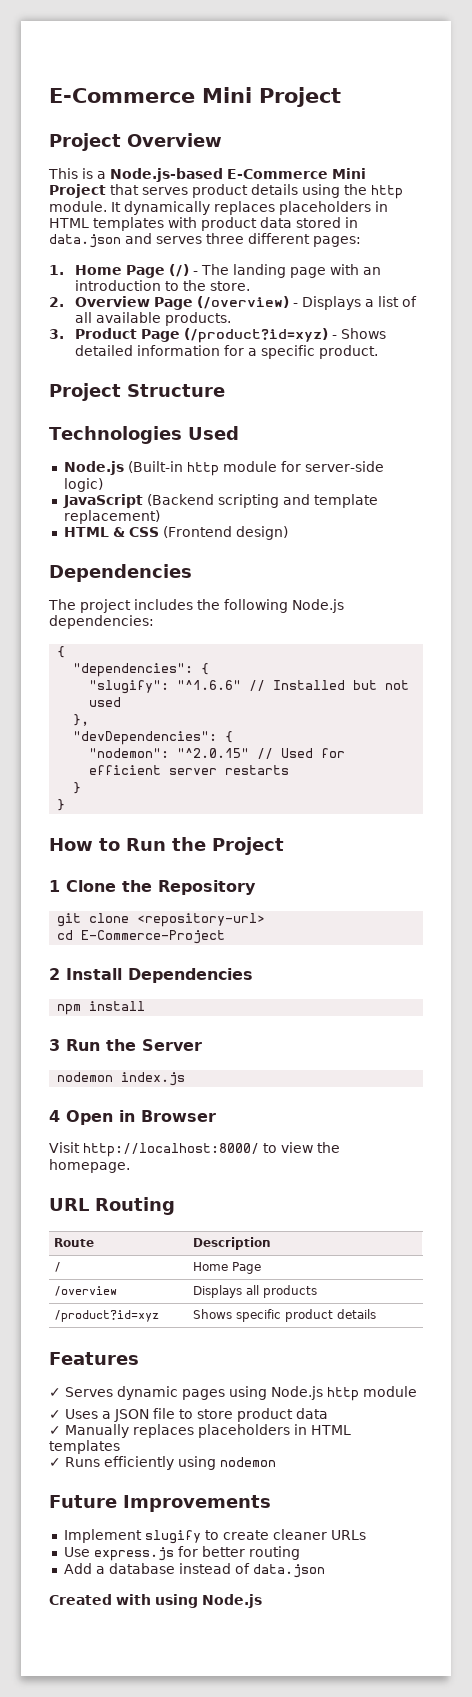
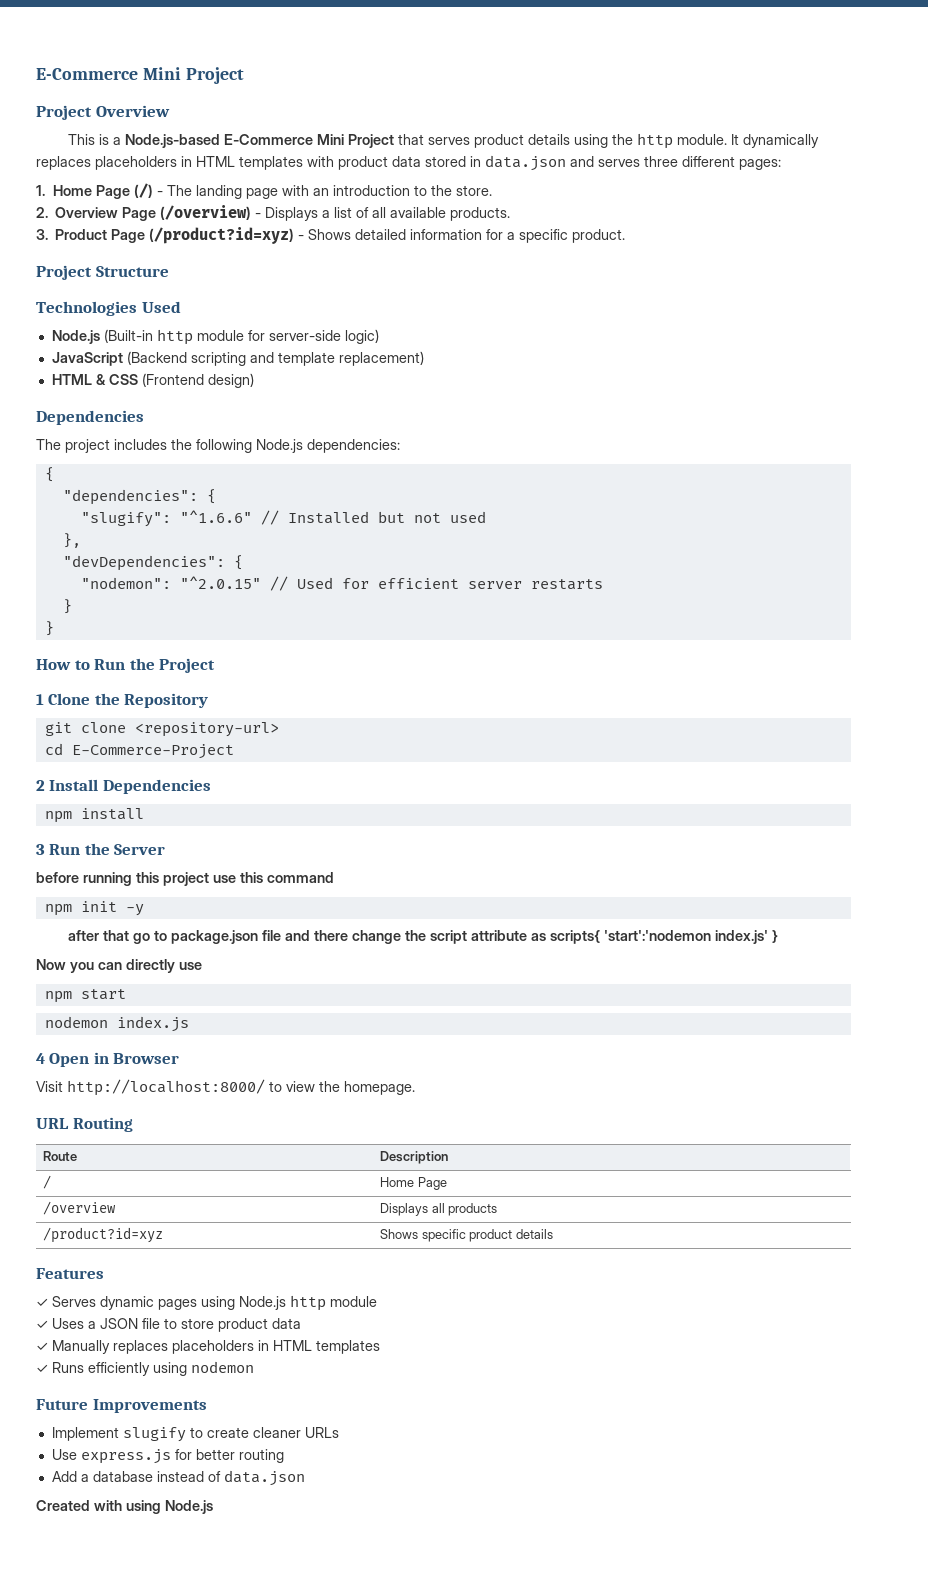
(202, 1045) none -> [36,872,334,886] [44,901,144,916] [68,930,779,944] [36,959,202,973] [44,989,126,1003] // before running this project use this command // npm init -y // after that go to package.json file and there change the script attribute as scripts{ 'start':'nodemon index.js' } // Now you can directly use // npm start

